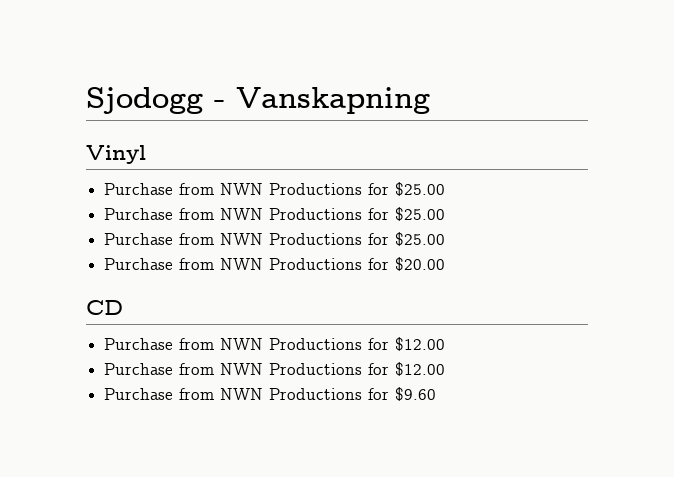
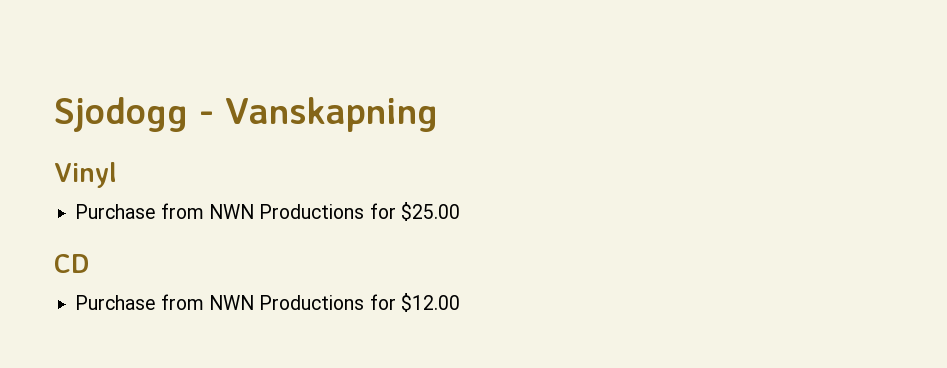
[104,207,446,221] [104,232,446,246] [104,257,446,271] // Purchase from NWN Productions for $25.00 // Purchase from NWN Productions for $25.00 // Purchase from NWN Productions for $20.00 -> (460, 211) none
[104,362,446,376] [104,387,437,401] // Purchase from NWN Productions for $12.00 // Purchase from NWN Productions for $9.60 -> (460, 302) none

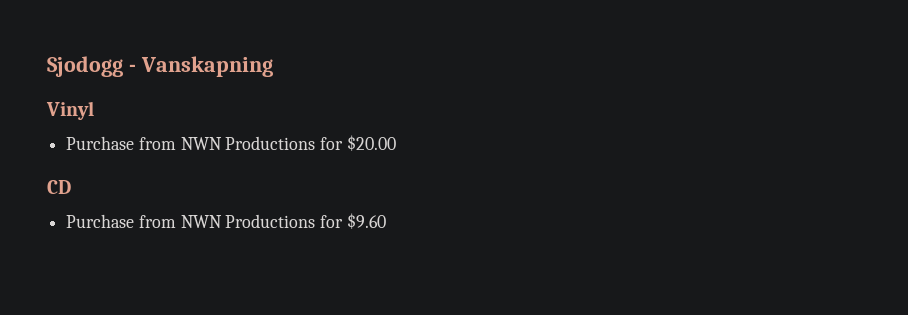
[400,202,460,221] $25.00 -> [346,135,396,151] $20.00
[400,293,460,312] $12.00 -> [346,213,386,229] $9.60

